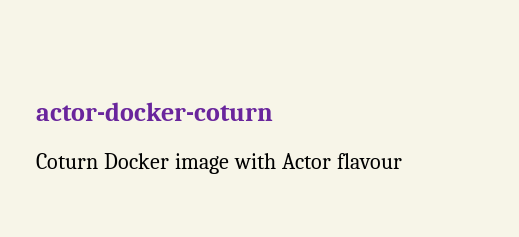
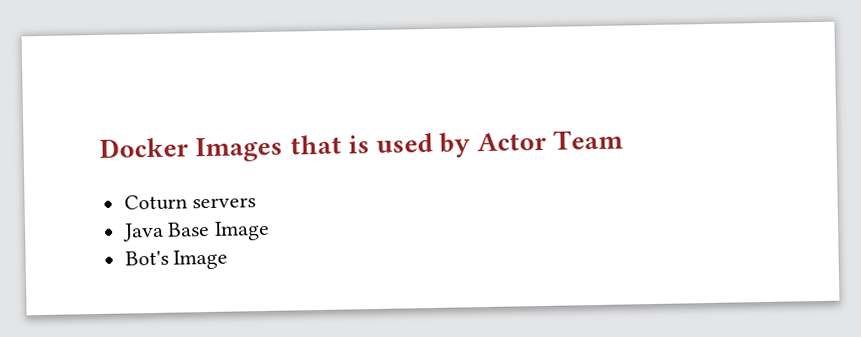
[36,102,273,121] [36,153,402,174] actor-docker-coturn // Coturn Docker image with Actor flavour -> [99,129,625,163] [123,194,257,211] [121,220,271,242] [124,249,229,270] Docker Images that is used by Actor Team // Coturn servers // Java Base Image // Bot's Image

